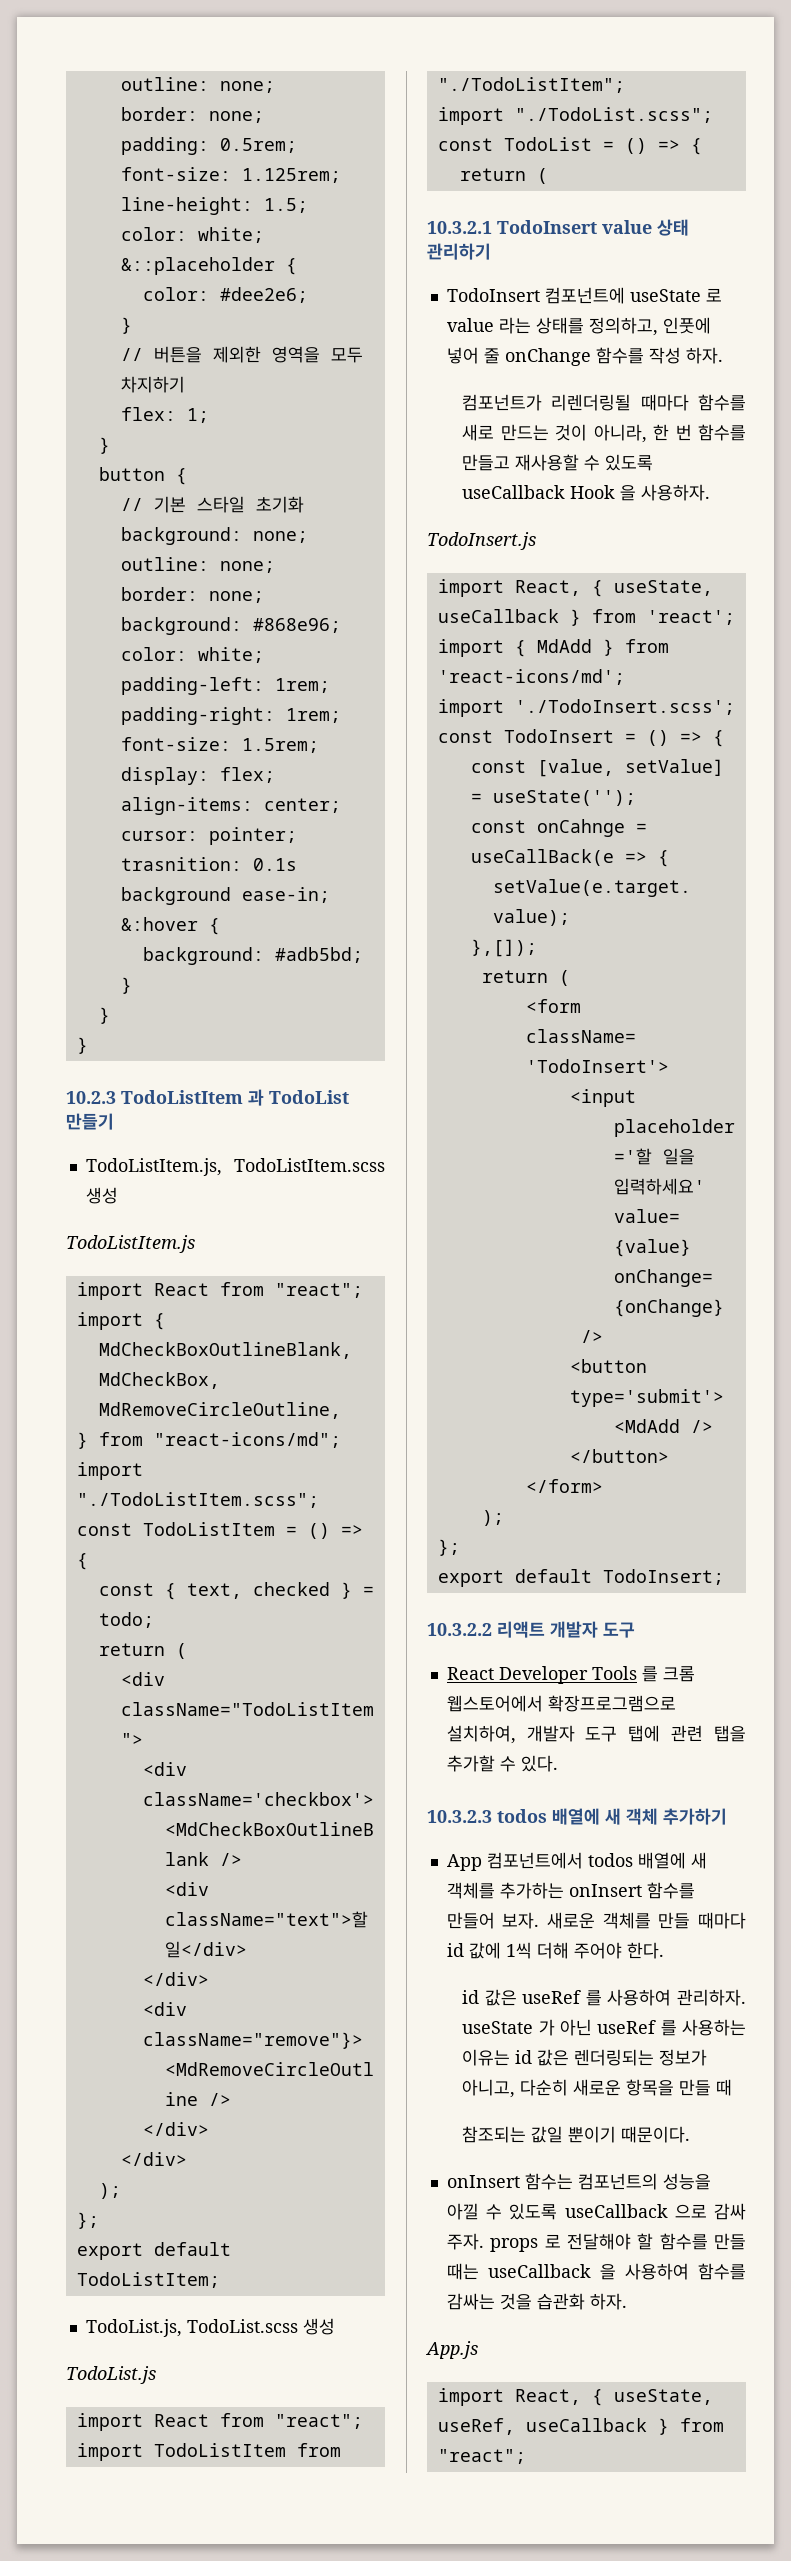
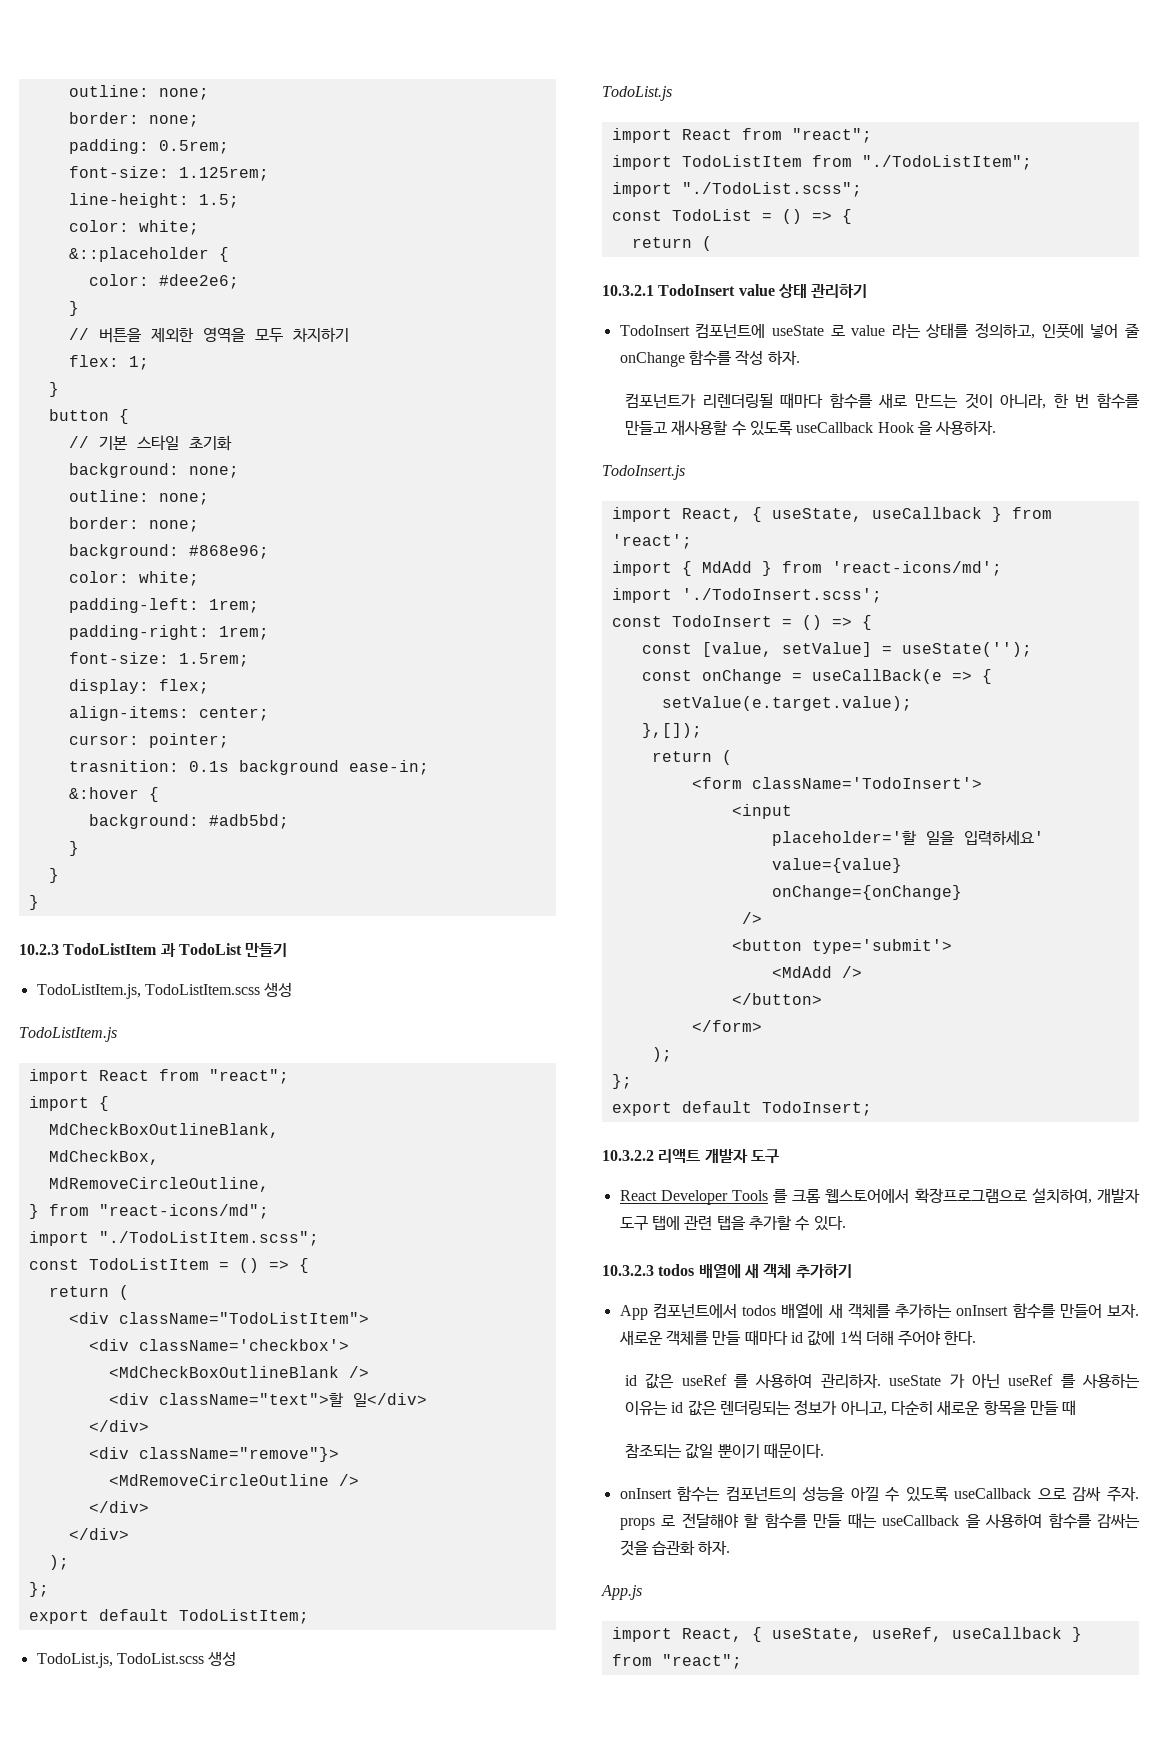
[98,1582,374,1600] [98,1612,154,1628] // const { text, checked } = todo; -> (309, 1265) none
[536,819,625,837] onCahnge -> [701,669,782,684] onChange

